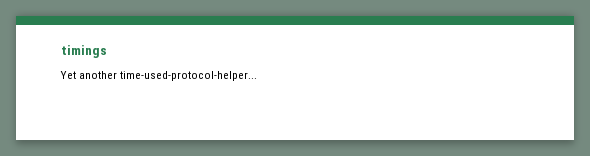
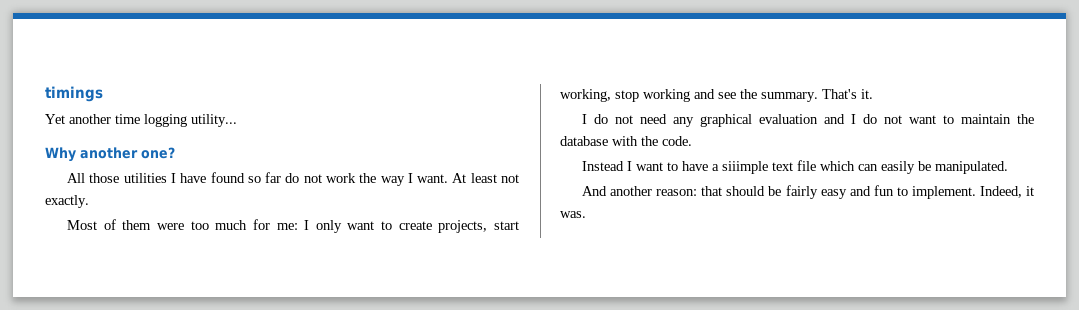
[120,71,258,81] time-used-protocol-helper... -> [115,114,237,127] [45,147,175,162] [67,172,519,186] [45,195,89,208] [67,219,519,233] [560,89,873,102] [582,114,1034,127] [560,136,692,146] [582,160,1009,174] [582,185,1034,199] [560,211,586,218] time logging utility... // Why another one? // All those utilities I have found so far do not work the way I want. At least not exactly. // Most of them were too much for me: I only want to create projects, start working, stop working and see the summary. That's it. // I do not need any graphical evaluation and I do not want to maintain the database with the code. // Instead I want to have a siiimple text file which can easily be manipulated. // And another reason: that should be fairly easy and fun to implement. Indeed, it was.

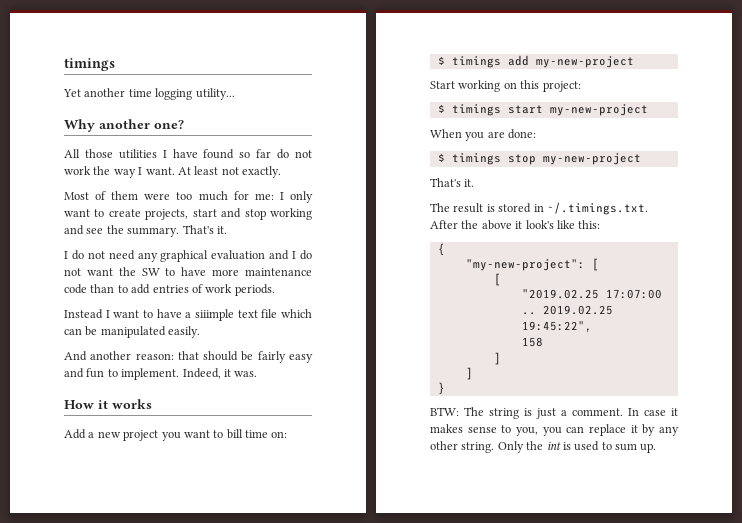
[560,89,611,102] working, -> [221,208,242,218] and
[943,114,1034,124] [560,136,692,146] to maintain the database with the code. -> [118,267,312,276] [64,284,275,296] the SW to have more maintenance code than to add entries of work periods.
[881,161,1009,174] easily be manipulated. -> [85,326,201,338] be manipulated easily.
(586, 214) none -> [64,399,152,409] [64,429,288,441] [437,55,634,68] [430,80,581,92] [437,104,648,116] [430,129,537,141] [437,153,641,165] [430,178,475,187] [430,202,648,215] [430,220,601,230] [437,243,445,256] [465,258,599,271] [493,273,501,286] [521,289,662,299] [521,305,613,315] [521,321,592,332] [521,337,543,347] [493,352,501,365] [465,367,473,380] [437,382,445,395] [430,407,678,419] [430,424,679,436] [430,441,657,453] // How it works // Add a new project you want to bill time on: // $ timings add my-new-project // Start working on this project: // $ timings start my-new-project // When you are done: // $ timings stop my-new-project // That's it. // The result is stored in ~/.timings.txt. After the above it look's like this: // { // "my-new-project": [ // [ // "2019.02.25 17:07:00 .. 2019.02.25 19:45:22", // 158 // ] // ] // } // BTW: The string is just a comment. In case it makes sense to you, you can replace it by any other string. Only the int is used to sum up.

